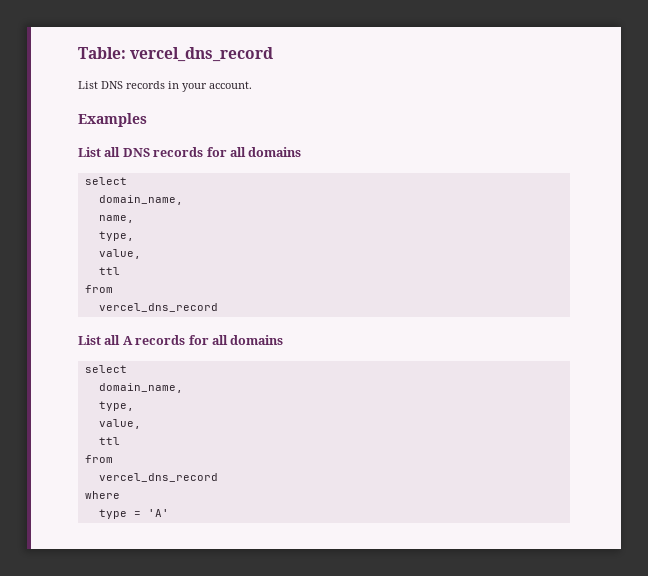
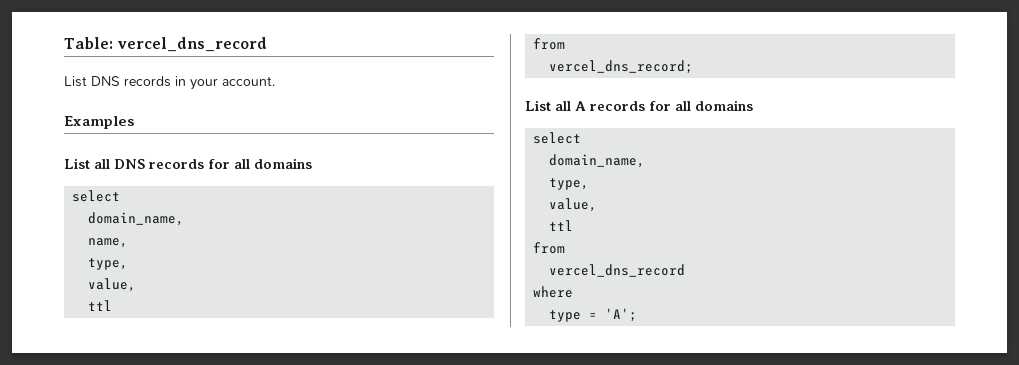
[98,303,218,312] vercel_dns_record -> [549,60,694,74] vercel_dns_record;
[147,509,169,517] 'A' -> [605,308,638,322] 'A';

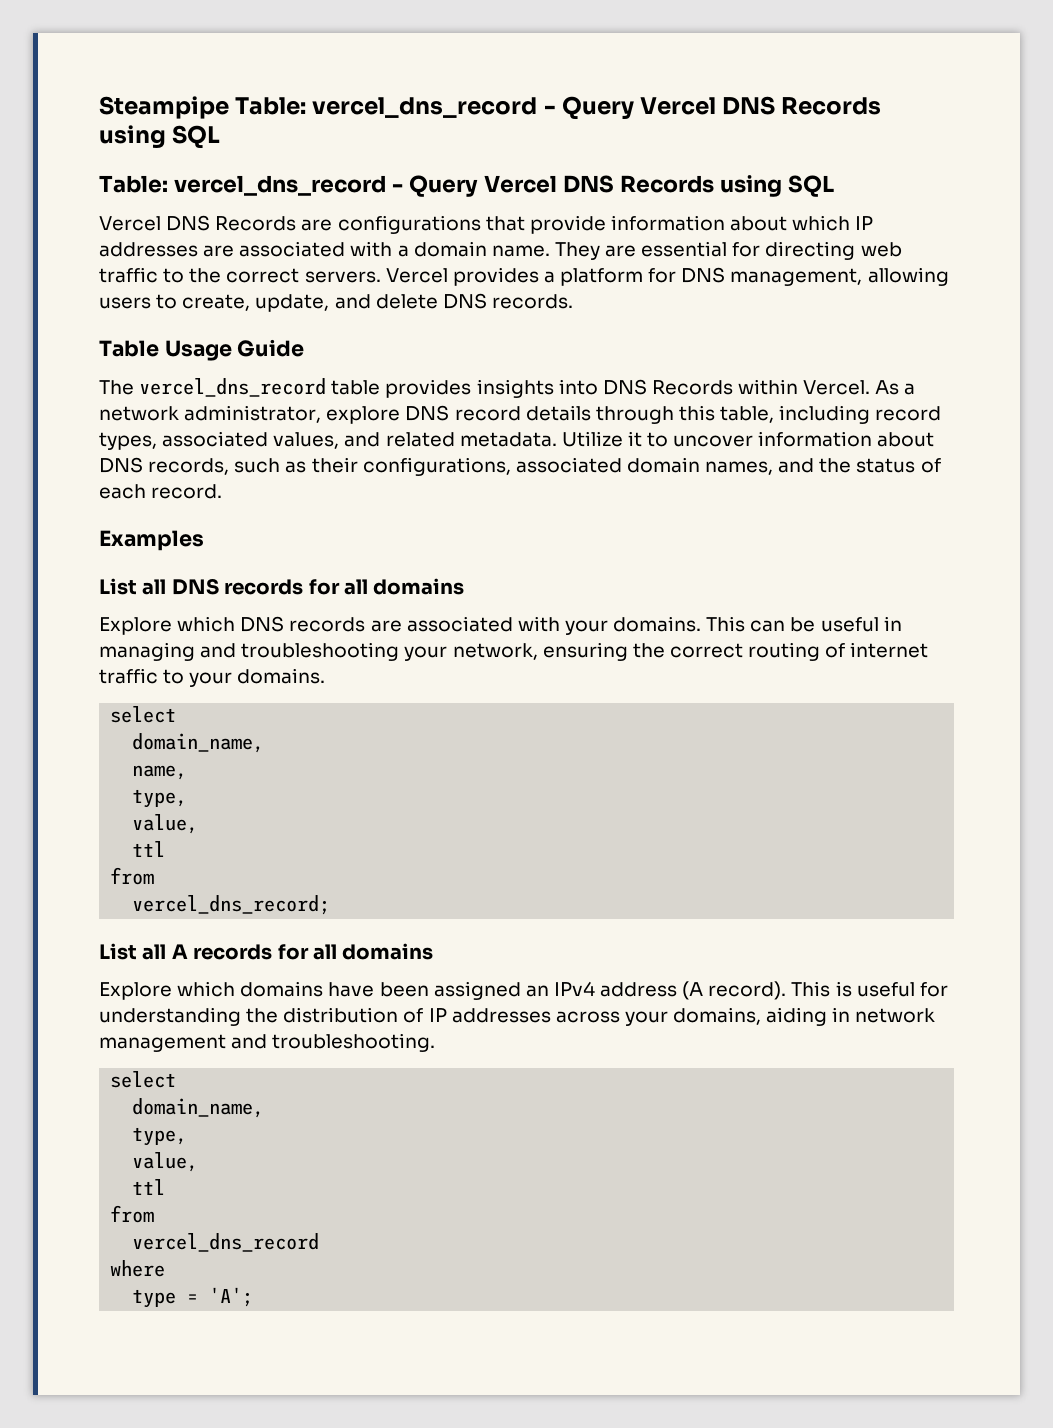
[64,37,268,52] [64,76,275,90] Table: vercel_dns_record // List DNS records in your account. -> [99,96,882,120] [99,125,221,149] [99,175,834,197] [99,215,874,234] [99,241,902,260] [99,267,949,286] [99,293,573,312] [99,339,305,361] [99,378,916,398] [99,405,942,424] [99,431,935,450] [99,457,941,476] [99,484,223,499] Steampipe Table: vercel_dns_record - Query Vercel DNS Records using SQL // Table: vercel_dns_record - Query Vercel DNS Records using SQL // Vercel DNS Records are configurations that provide information about which IP addresses are associated with a domain name. They are essential for directing web traffic to the correct servers. Vercel provides a platform for DNS management, allowing users to create, update, and delete DNS records. // Table Usage Guide // The vercel_dns_record table provides insights into DNS Records within Vercel. As a network administrator, explore DNS record details through this table, including record types, associated values, and related metadata. Utilize it to uncover information about DNS records, such as their configurations, associated domain names, and the status of each record.
(312, 163) none -> [99,616,902,635] [99,642,929,661] [99,668,326,687] // Explore which DNS records are associated with your domains. This can be useful in managing and troubleshooting your network, ensuring the correct routing of internet traffic to your domains.
(753, 105) none -> [99,981,948,1000] [99,1007,936,1026] [99,1033,436,1052] // Explore which domains have been assigned an IPv4 address (A record). This is useful for understanding the distribution of IP addresses across your domains, aiding in network management and troubleshooting.

